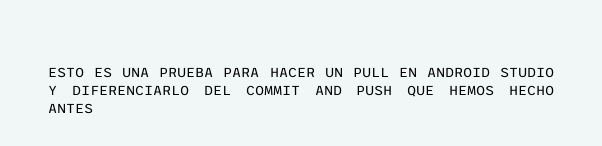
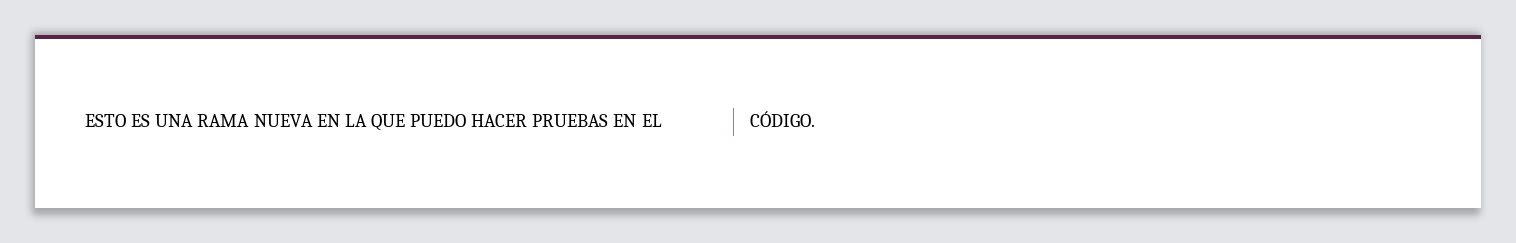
[159,67,555,78] [48,85,554,97] [48,103,93,114] PRUEBA PARA HACER UN PULL EN ANDROID STUDIO Y DIFERENCIARLO DEL COMMIT AND PUSH QUE HEMOS HECHO ANTES -> [197,111,815,131] RAMA NUEVA EN LA QUE PUEDO HACER PRUEBAS EN EL CÓDIGO.

